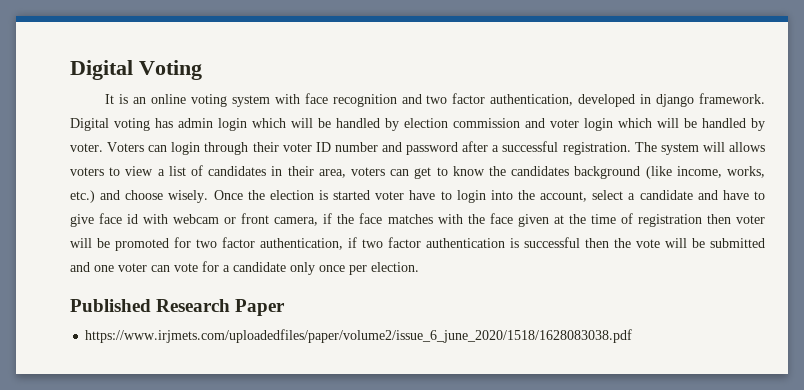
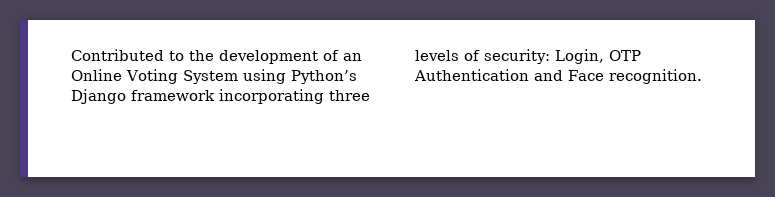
[70,60,202,80] [105,93,765,107] [70,118,765,131] [70,141,765,155] [70,165,765,179] [70,190,765,203] [70,213,765,227] [70,237,765,251] [70,261,419,275] [70,299,286,316] [85,329,633,343] Digital Voting // It is an online voting system with face recognition and two factor authentication, developed in django framework. Digital voting has admin login which will be handled by election commission and voter login which will be handled by voter. Voters can login through their voter ID number and password after a successful registration. The system will allows voters to view a list of candidates in their area, voters can get to know the candidates background (like income, works, etc.) and choose wisely. Once the election is started voter have to login into the account, select a candidate and have to give face id with webcam or front camera, if the face matches with the face given at the time of registration then voter will be promoted for two factor authentication, if two factor authentication is successful then the vote will be submitted and one voter can vote for a candidate only once per election. // Published Research Paper // https://www.irjmets.com/uploadedfiles/paper/volume2/issue_6_june_2020/1518/1628083038.pdf -> [71,49,362,64] [71,69,357,84] [71,89,370,104] [415,49,641,64] [414,69,702,84] Contributed to the development of an Online Voting System using Python’s Django framework incorporating three levels of security: Login, OTP Authentication and Face recognition.

